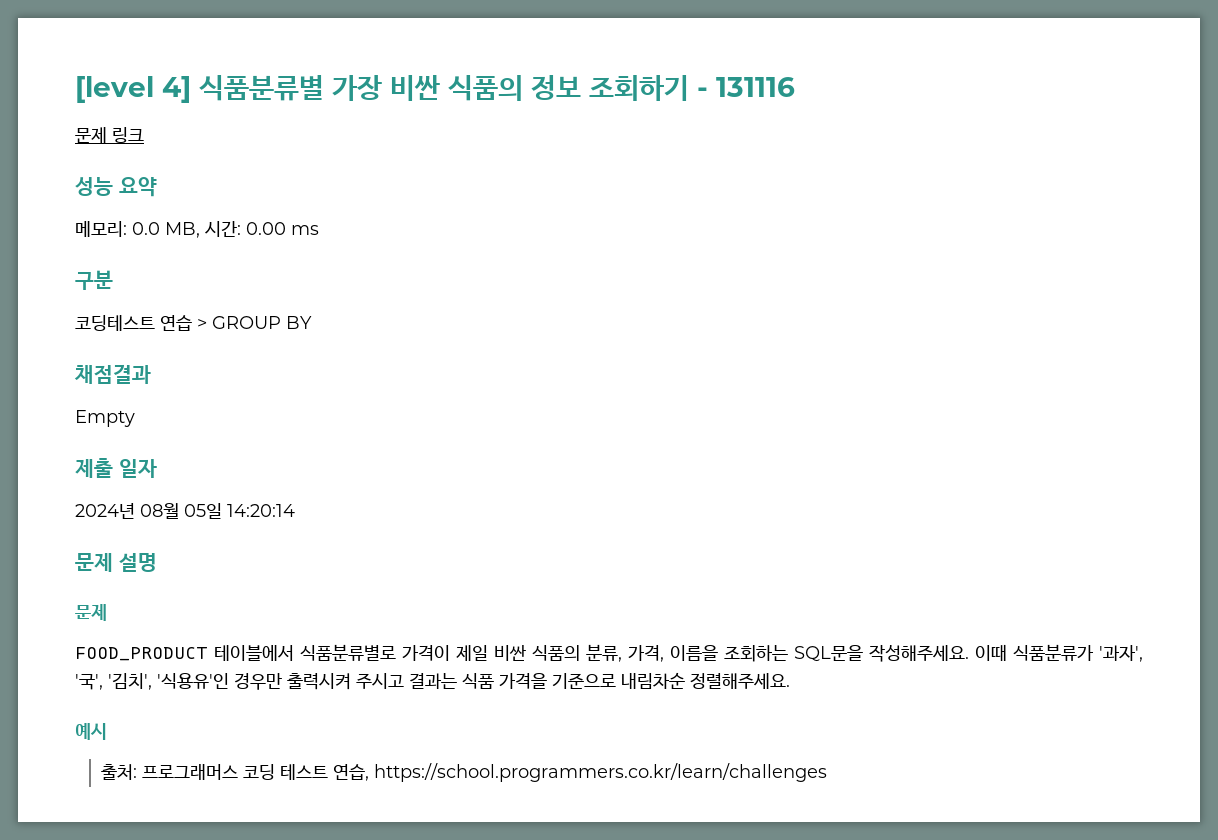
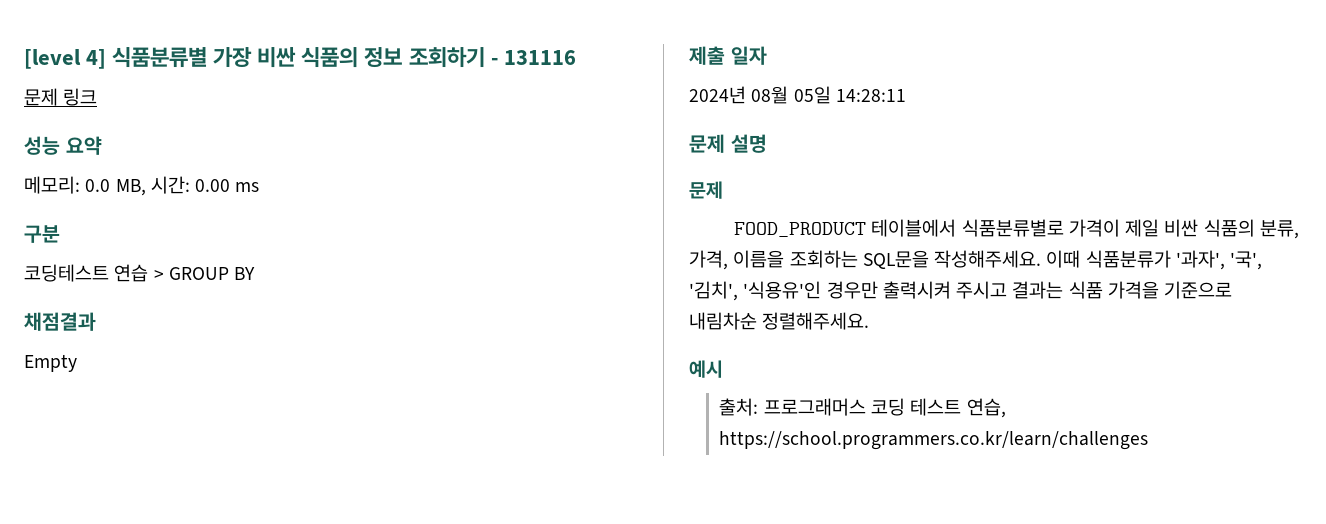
[227,504,295,517] 14:20:14 -> [835,89,906,102] 14:28:11

